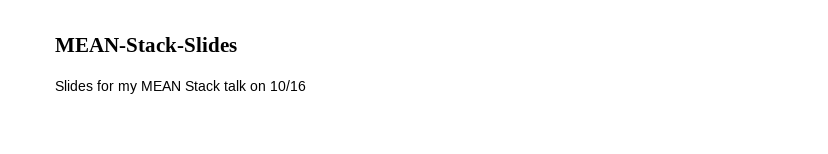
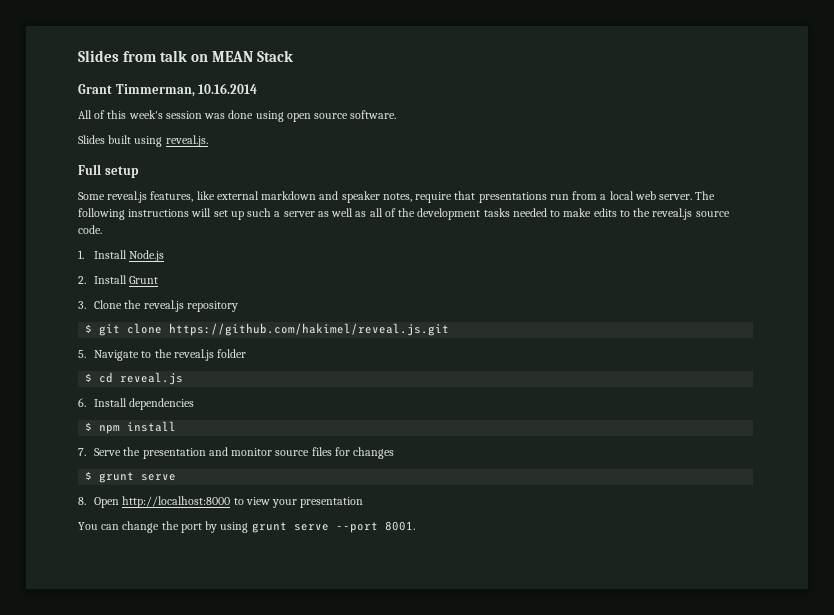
[55,37,237,52] [55,80,306,94] MEAN-Stack-Slides // Slides for my MEAN Stack talk on 10/16 -> [78,50,294,62] [78,83,258,97] [78,110,397,122] [78,135,208,147] [78,164,139,178] [78,191,716,203] [78,208,730,220] [78,225,102,234] [78,250,165,262] [78,275,159,284] [78,300,238,312] [85,323,450,336] [78,349,247,361] [85,372,184,385] [78,398,195,410] [85,421,177,434] [78,447,395,459] [85,471,177,483] [78,496,364,508] [78,521,415,533] Slides from talk on MEAN Stack // Grant Timmerman, 10.16.2014 // All of this week's session was done using open source software. // Slides built using reveal.js. // Full setup // Some reveal.js features, like external markdown and speaker notes, require that presentations run from a local web server. The following instructions will set up such a server as well as all of the development tasks needed to make edits to the reveal.js source code. // 1. Install Node.js // 2. Install Grunt // 3. Clone the reveal.js repository // $ git clone https://github.com/hakimel/reveal.js.git // 5. Navigate to the reveal.js folder // $ cd reveal.js // 6. Install dependencies // $ npm install // 7. Serve the presentation and monitor source files for changes // $ grunt serve // 8. Open http://localhost:8000 to view your presentation // You can change the port by using grunt serve --port 8001.

